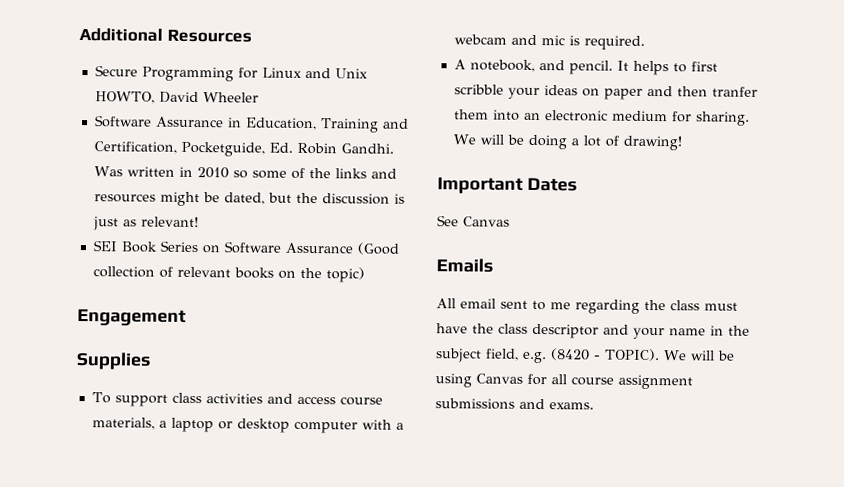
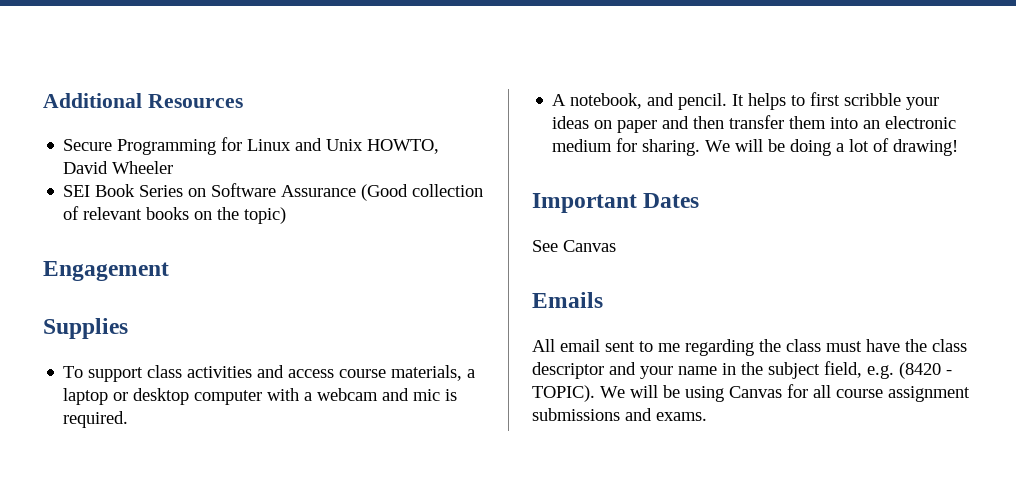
[94,115,409,133] [93,141,394,157] [93,166,397,179] [93,191,405,207] [92,216,199,231] // Software Assurance in Education, Training and Certification, Pocketguide, Ed. Robin Gandhi. Was written in 2010 so some of the links and resources might be dated, but the discussion is just as relevant! -> (174, 167) none
[711,86,758,97] tranfer -> [729,115,785,129] transfer

